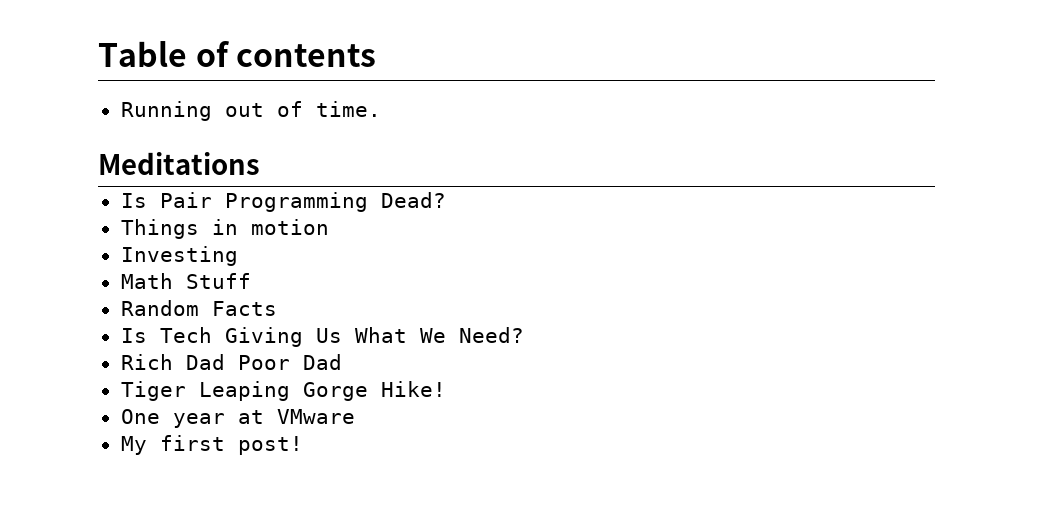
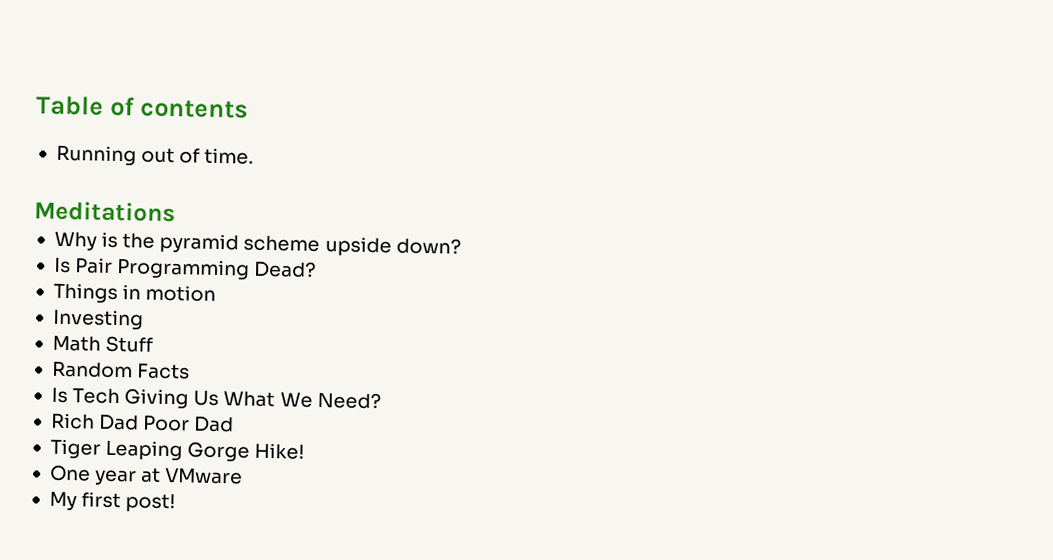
(260, 163) none -> [53,231,461,257] // Why is the pyramid scheme upside down?

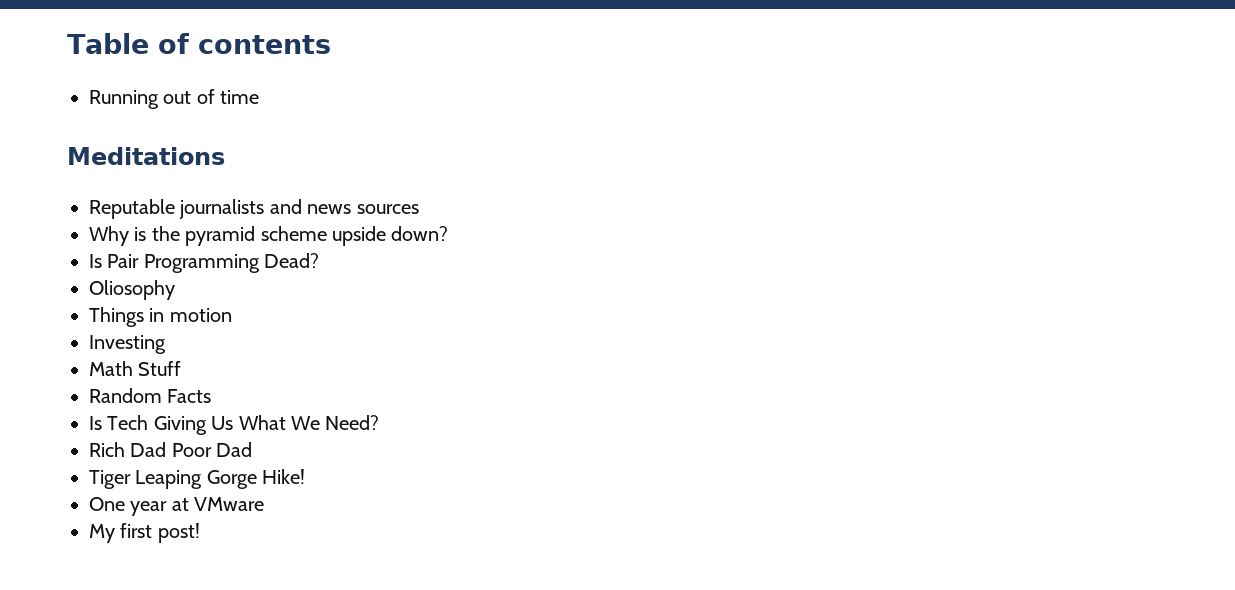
[204,147,255,165] time. -> [220,90,260,104] time
(176, 211) none -> [89,199,419,219] // Reputable journalists and news sources
(317, 269) none -> [89,280,175,300] // Oliosophy

